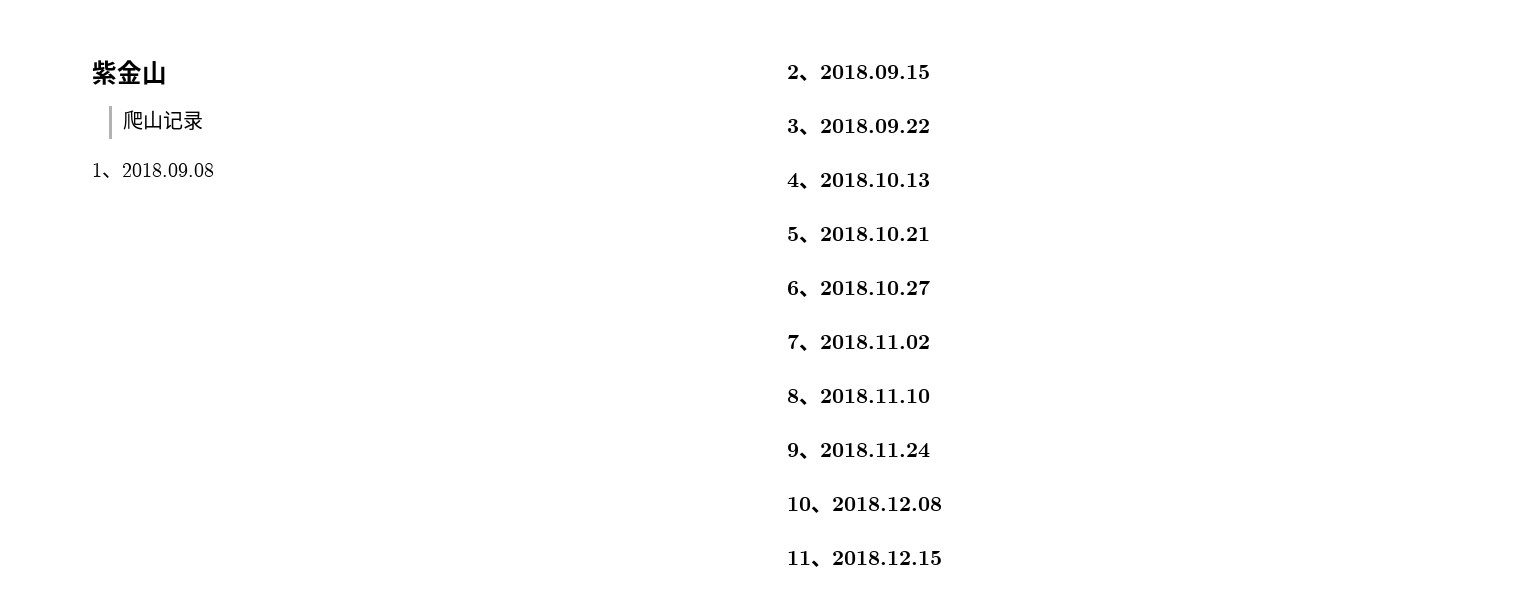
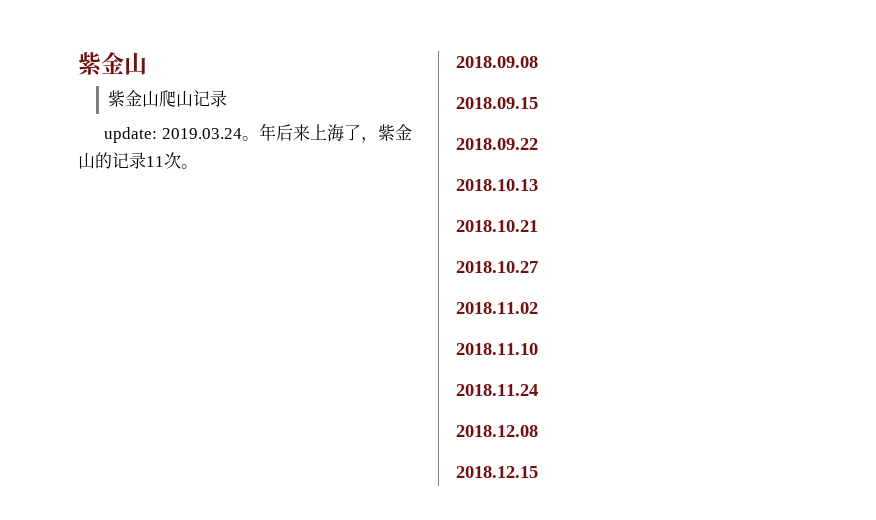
(167, 73) none -> [108,90,160,107] 紫金山
[92,163,122,178] 1、 -> [104,123,412,143] [78,152,198,169] update: 2019.03.24。年后来上海了，紫金山的记录11次。 //
[787,65,820,81] 2、 -> (538, 62) none
[787,119,820,135] 3、 -> (538, 103) none
[787,173,820,189] 4、 -> (538, 144) none
[787,227,820,243] 5、 -> (538, 185) none
[787,281,820,297] 6、 -> (538, 226) none
[787,335,820,351] 7、 -> (538, 267) none
[787,389,820,405] 8、 -> (538, 308) none
[787,443,820,459] 9、 -> (538, 349) none
[787,497,832,513] 10、 -> (538, 390) none
[787,551,832,567] 11、 -> (538, 431) none

